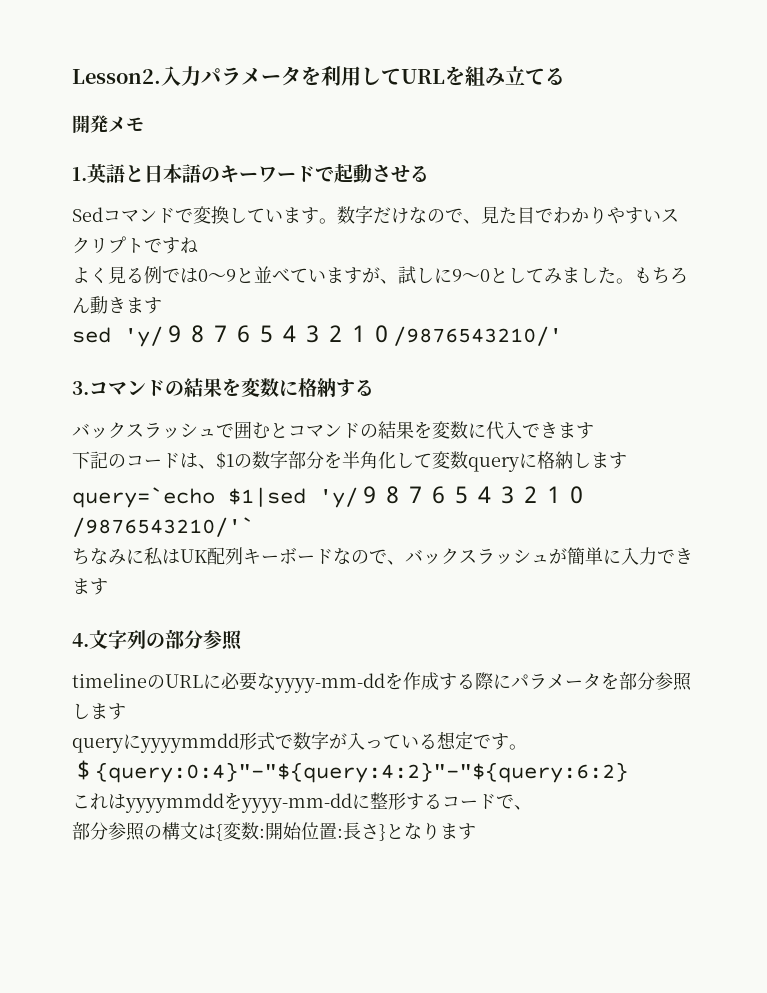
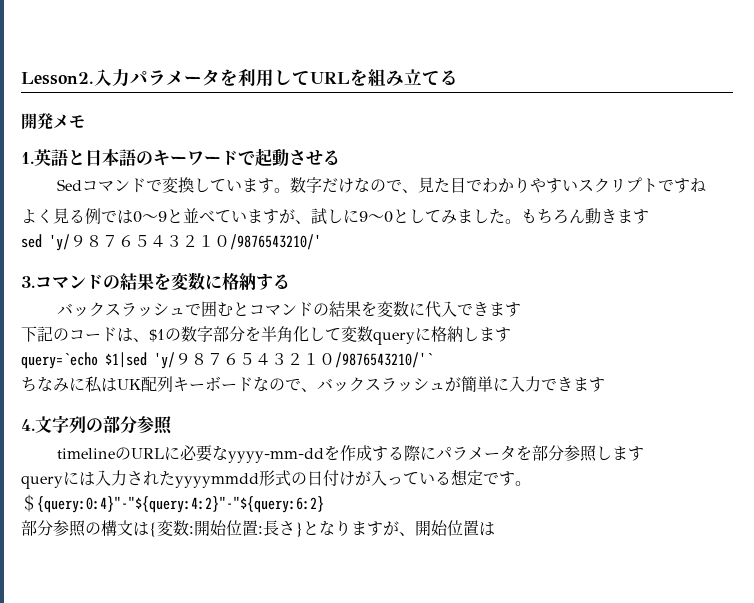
[140,731,329,753] yyyymmdd形式で数字 -> [79,470,355,488] は入力されたyyyymmdd形式の日付け
[72,792,532,813] // これはyyyymmddをyyyy-mm-ddに整形するコードで、 -> (324, 504) none
(476, 831) none -> [383,520,495,536] が、開始位置は

